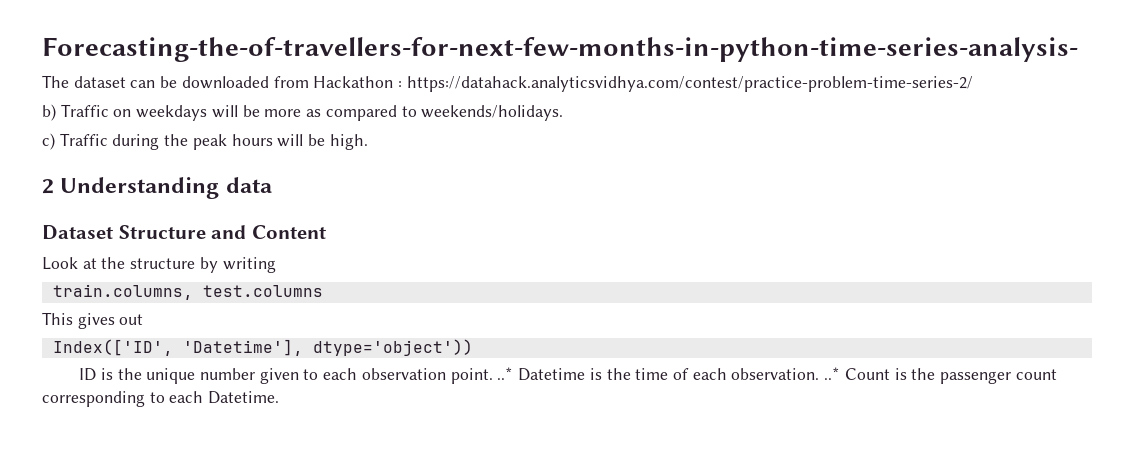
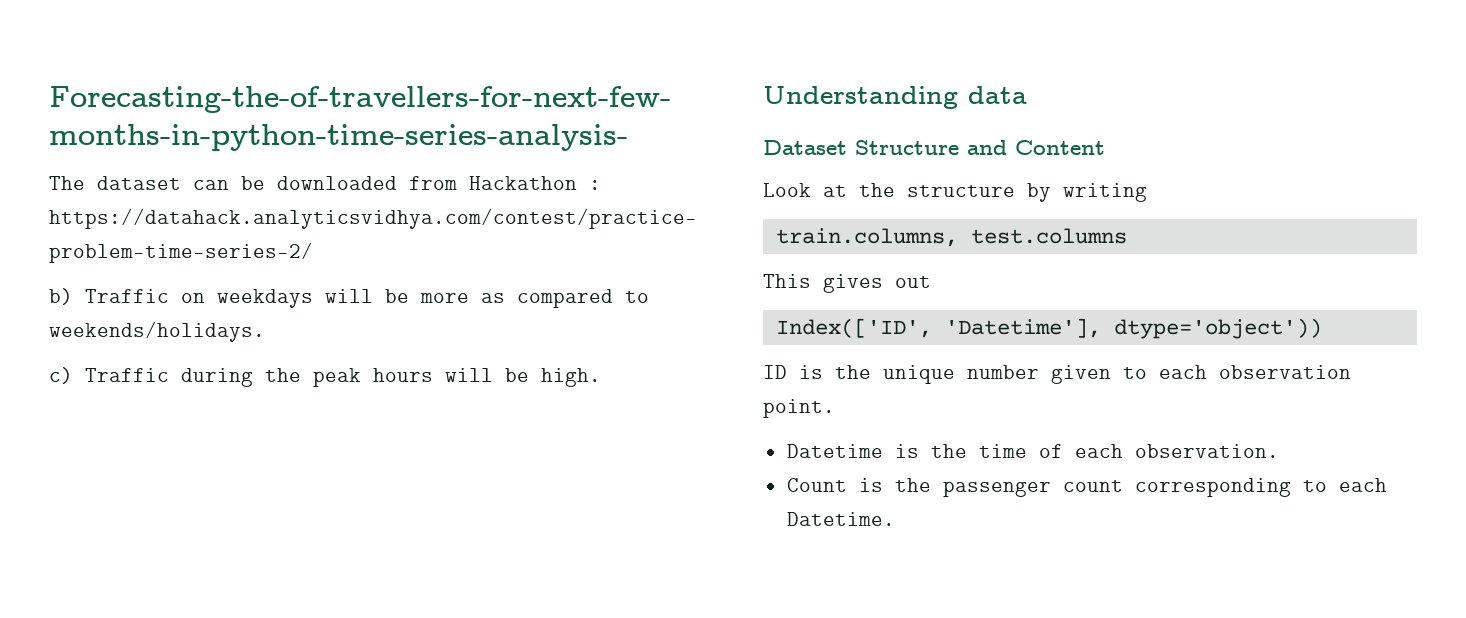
[42,179,54,194] 2 -> (601, 377) none
[497,367,514,380] ..* -> (835, 408) //
[824,367,841,380] ..* -> (1279, 451) //

